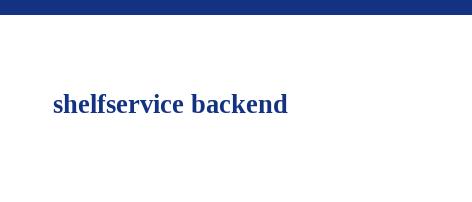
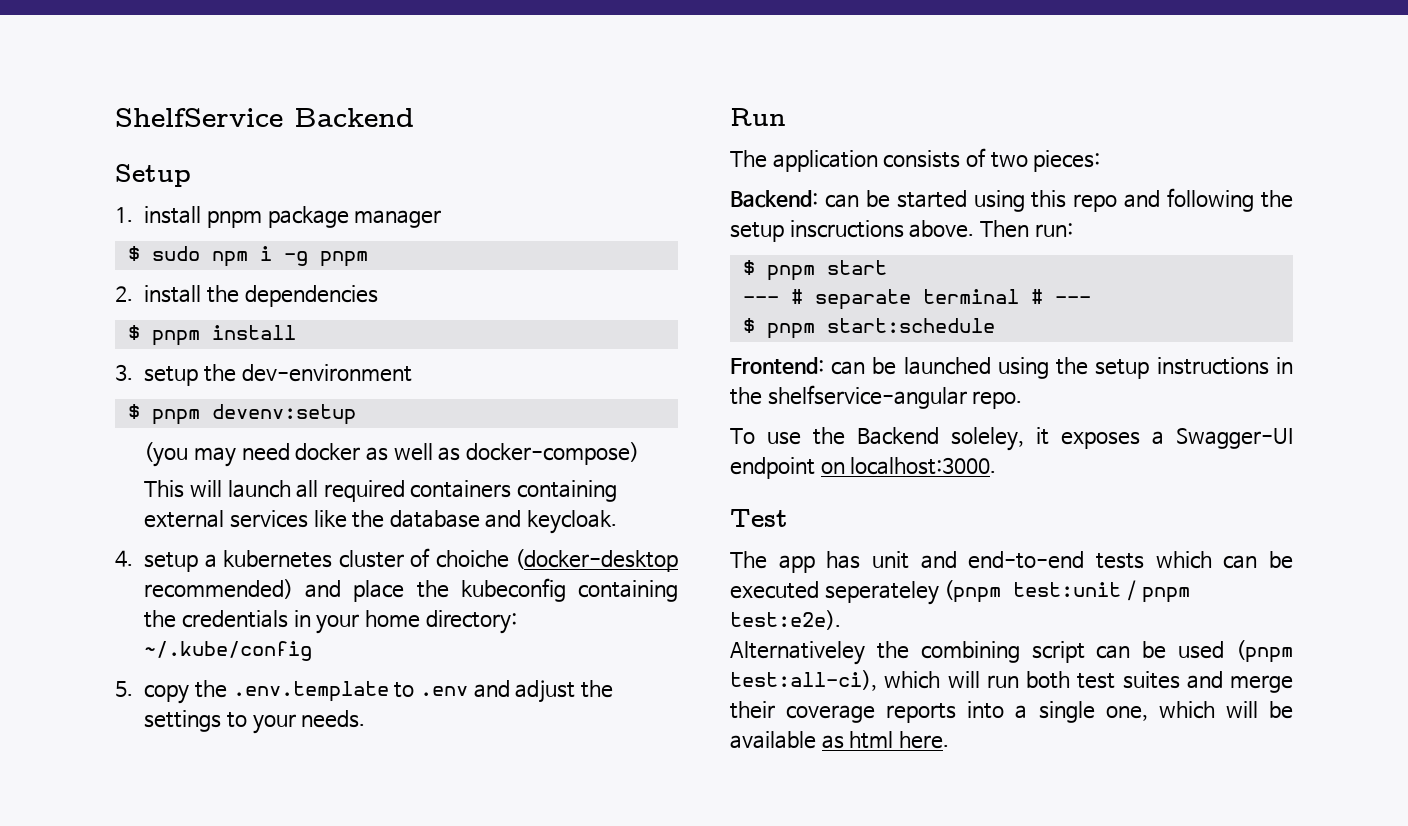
[53,94,289,113] shelfservice backend -> [115,108,414,127] [115,164,191,187] [115,206,442,228] [127,246,368,267] [115,285,378,307] [127,325,296,346] [115,364,412,386] [127,404,356,425] [144,442,639,467] [144,480,618,502] [144,510,618,534] [115,548,678,572] [144,578,678,602] [144,610,518,634] [144,641,313,661] [115,680,613,704] [144,710,366,734] [730,108,786,126] [730,148,1101,172] [730,188,1293,212] [730,220,1073,242] [742,260,887,281] [742,289,1091,310] [742,318,995,339] [730,357,1293,379] [730,385,1023,409] [730,427,1293,451] [730,457,997,479] [730,509,788,527] [730,551,1293,573] [730,580,1190,605] [730,610,841,630] [730,640,1293,665] [730,670,1294,693] [730,701,1293,723] [730,731,949,749] ShelfService Backend // Setup // 1. install pnpm package manager // $ sudo npm i -g pnpm // 2. install the dependencies // $ pnpm install // 3. setup the dev-environment // $ pnpm devenv:setup // (you may need docker as well as docker-compose) // This will launch all required containers containing external services like the database and keycloak. // 4. setup a kubernetes cluster of choiche (docker-desktop recommended) and place the kubeconfig containing the credentials in your home directory: ~/.kube/config // 5. copy the .env.template to .env and adjust the settings to your needs. // Run // The application consists of two pieces: // Backend: can be started using this repo and following the setup inscructions above. Then run: // $ pnpm start // --- # separate terminal # --- // $ pnpm start:schedule // Frontend: can be launched using the setup instructions in the shelfservice-angular repo. // To use the Backend soleley, it exposes a Swagger-UI endpoint on localhost:3000. // Test // The app has unit and end-to-end tests which can be executed seperateley (pnpm test:unit / pnpm test:e2e). // Alternativeley the combining script can be used (pnpm test:all-ci), which will run both test suites and merge their coverage reports into a single one, which will be available as html here.

